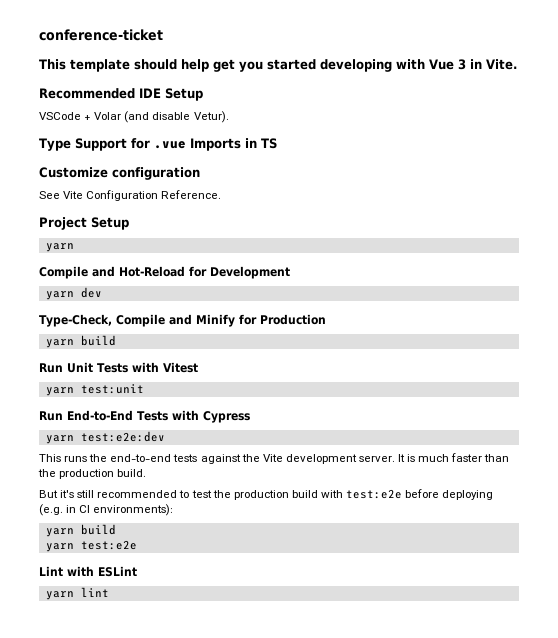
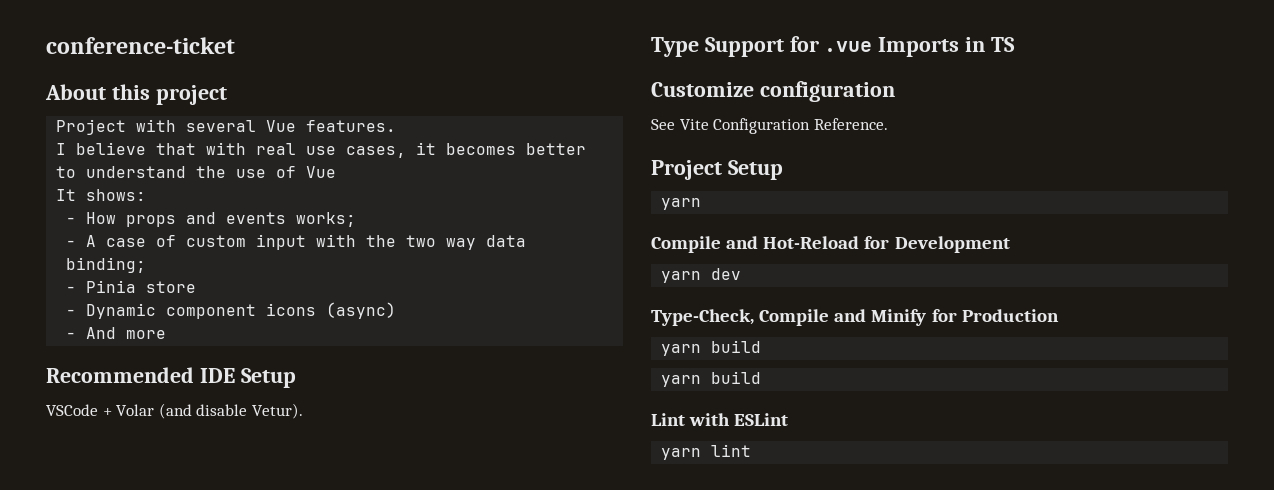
[39,59,517,72] This template should help get you started developing with Vue 3 in Vite. -> [45,84,227,105] [56,119,397,135] [56,142,587,158] [56,166,337,178] [56,189,147,201] [66,212,357,227] [66,234,527,250] [66,257,147,273] [66,280,197,293] [66,302,397,319] [66,327,167,339] About this project // Project with several Vue features. // I believe that with real use cases, it becomes better to understand the use of Vue // It shows: // - How props and events works; // - A case of custom input with the two way data binding; // - Pinia store // - Dynamic component icons (async) // - And more
[39,362,198,373] [45,384,144,396] [39,410,250,423] [45,431,165,444] [39,453,510,464] [38,469,147,479] [39,489,494,500] [39,504,174,516] [45,524,116,537] [45,540,137,552] // Run Unit Tests with Vitest // yarn test:unit // Run End-to-End Tests with Cypress // yarn test:e2e:dev // This runs the end-to-end tests against the Vite development server. It is much faster than the production build. // But it's still recommended to test the production build with test:e2e before deploying (e.g. in CI environments): // yarn build // yarn test:e2e -> [661,371,762,387] // yarn build

